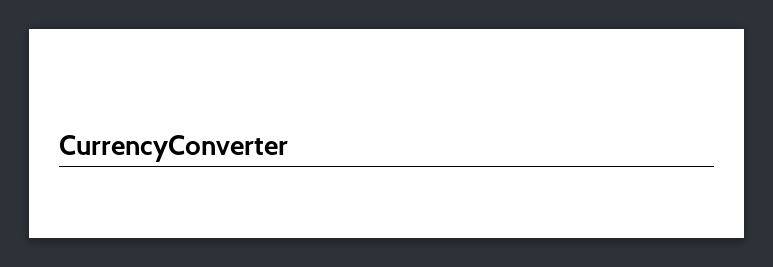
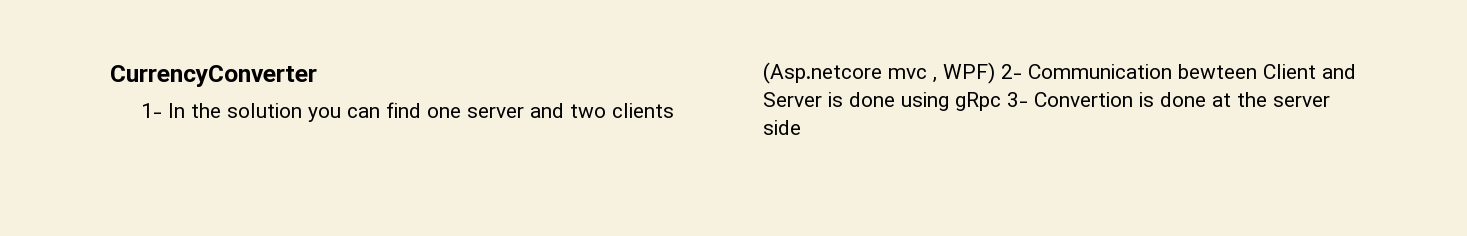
(288, 148) none -> [141,102,675,122] [763,62,1356,84] [763,92,1330,111] [763,120,801,135] // 1- In the solution you can find one server and two clients (Asp.netcore mvc , WPF) 2- Communication bewteen Client and Server is done using gRpc 3- Convertion is done at the server side

